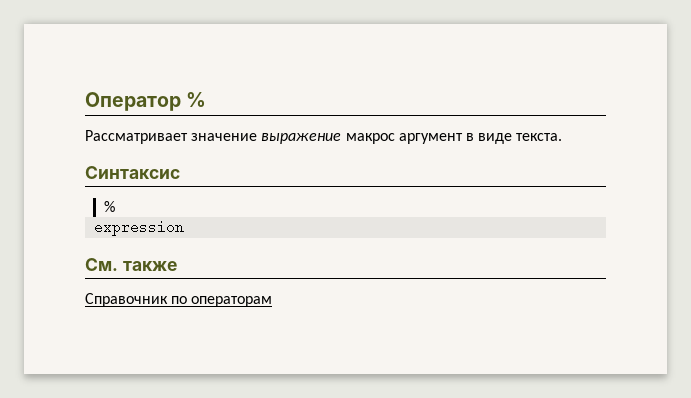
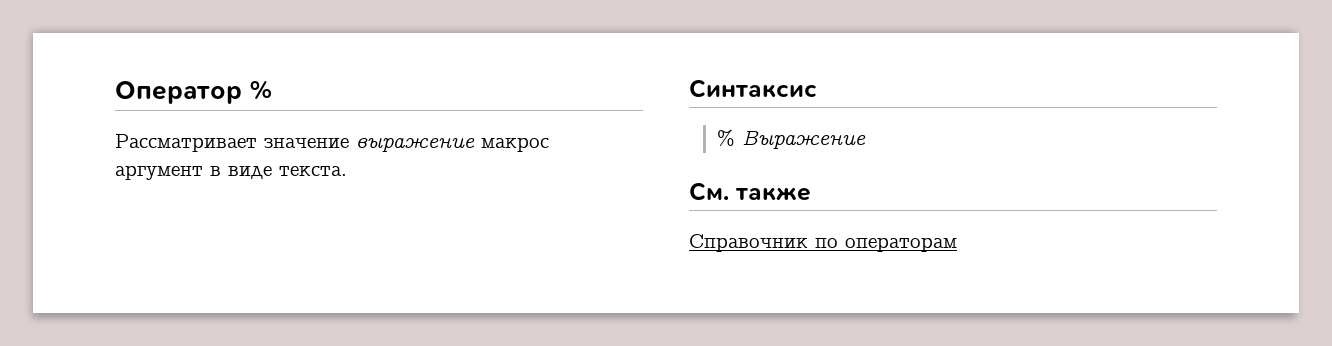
[94,220,185,236] // expression -> [742,130,867,149] Выражение

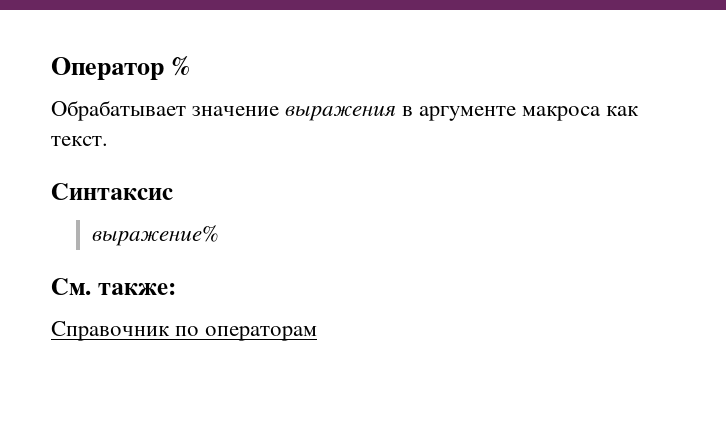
[115,134,549,152] [115,165,347,180] Рассматривает значение выражение макрос аргумент в виде текста. -> [51,100,640,121] [51,136,108,146] Обрабатывает значение выражения в аргументе макроса как текст.
[717,129,867,149] % Выражение -> [91,225,219,246] выражение%
[735,187,811,202] также -> [97,283,176,295] также:

